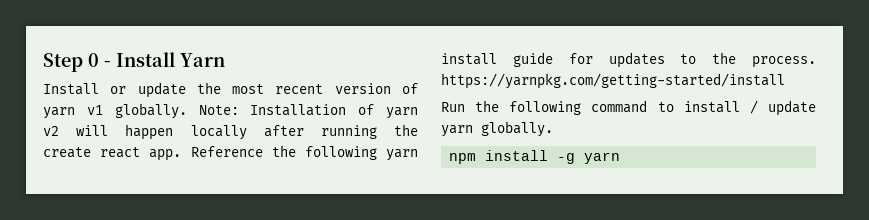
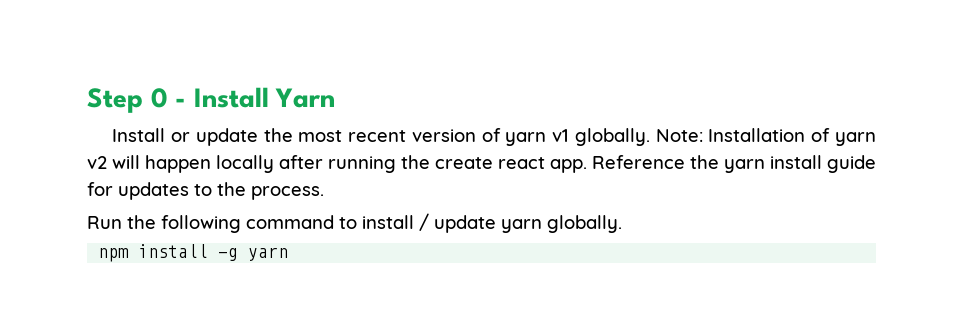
[304,146,377,160] following -> (719, 162) none
[441,73,785,89] https://yarnpkg.com/getting-started/install -> (324, 193) none

